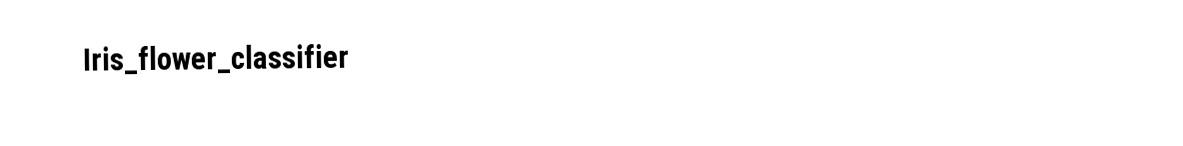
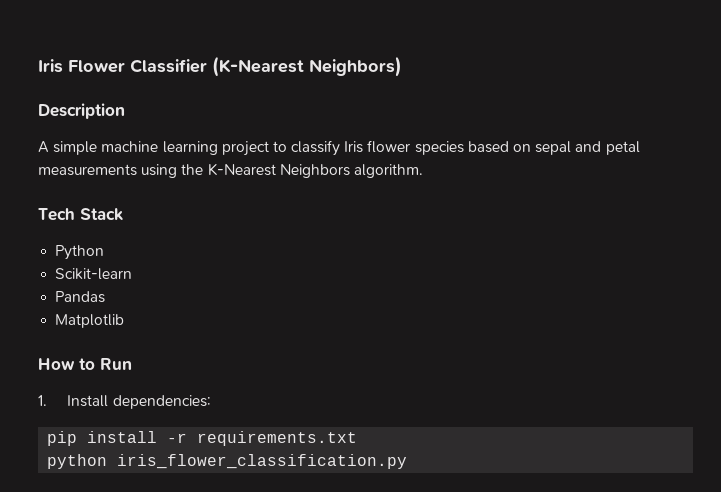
[82,43,349,75] Iris_flower_classifier -> [38,56,402,77] [38,103,125,119] [38,140,640,156] [38,163,423,178] [38,208,123,221] [55,245,105,260] [55,268,133,280] [55,291,106,303] [55,314,125,328] [38,358,132,370] [38,395,211,409] [47,431,358,446] [47,454,408,469] Iris Flower Classifier (K-Nearest Neighbors) // Description // A simple machine learning project to classify Iris flower species based on sepal and petal measurements using the K-Nearest Neighbors algorithm. // Tech Stack // Python // Scikit-learn // Pandas // Matplotlib // How to Run // 1. Install dependencies: // pip install -r requirements.txt // python iris_flower_classification.py

